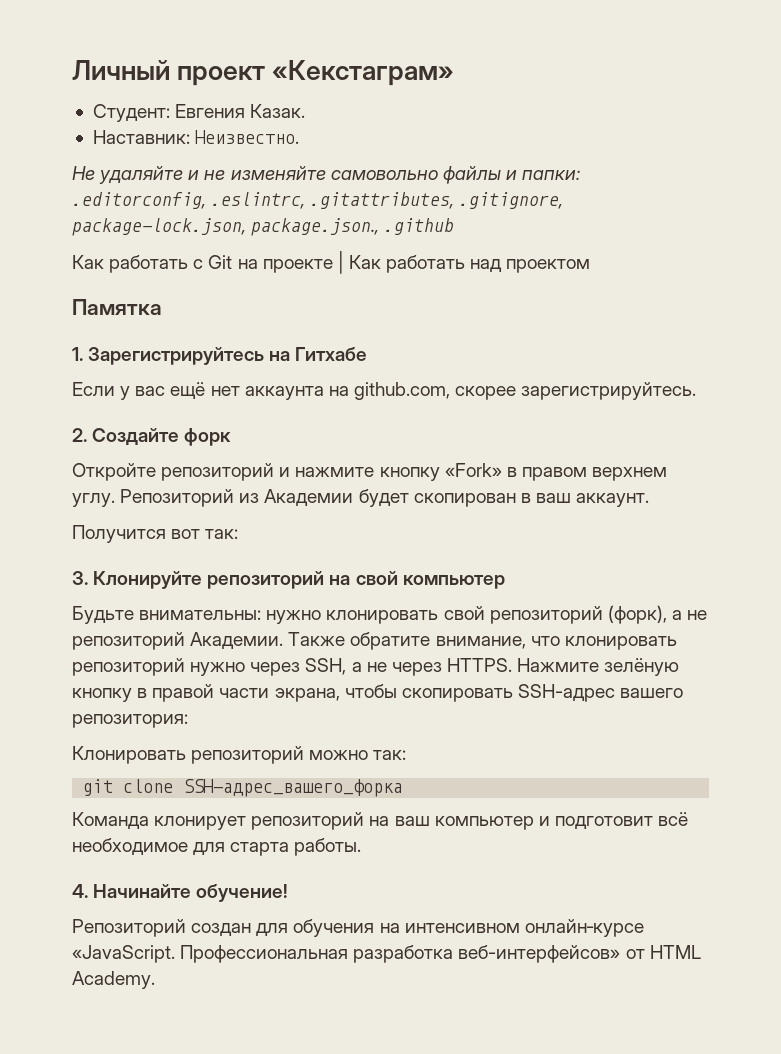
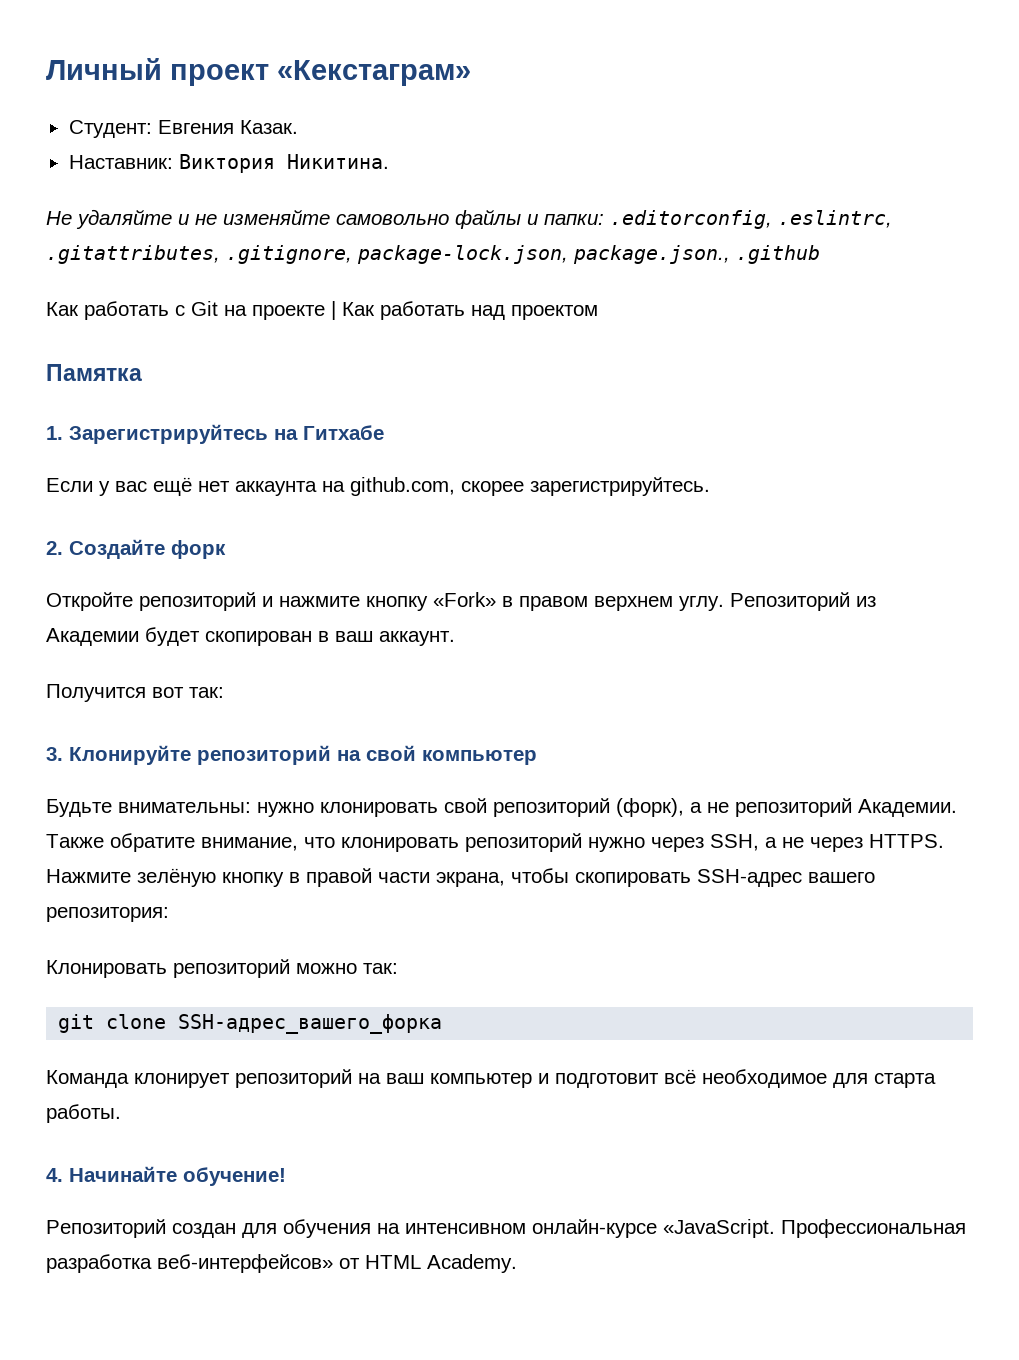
[195,130,300,144] Неизвестно. -> [178,154,389,173] Виктория Никитина.

